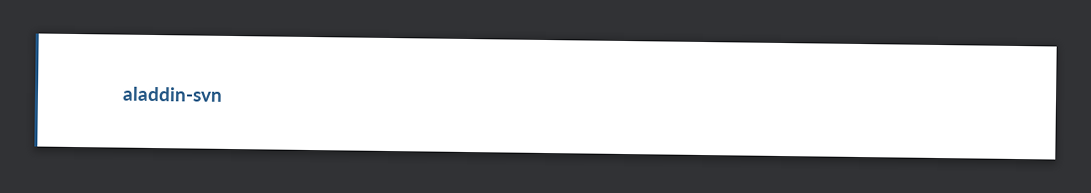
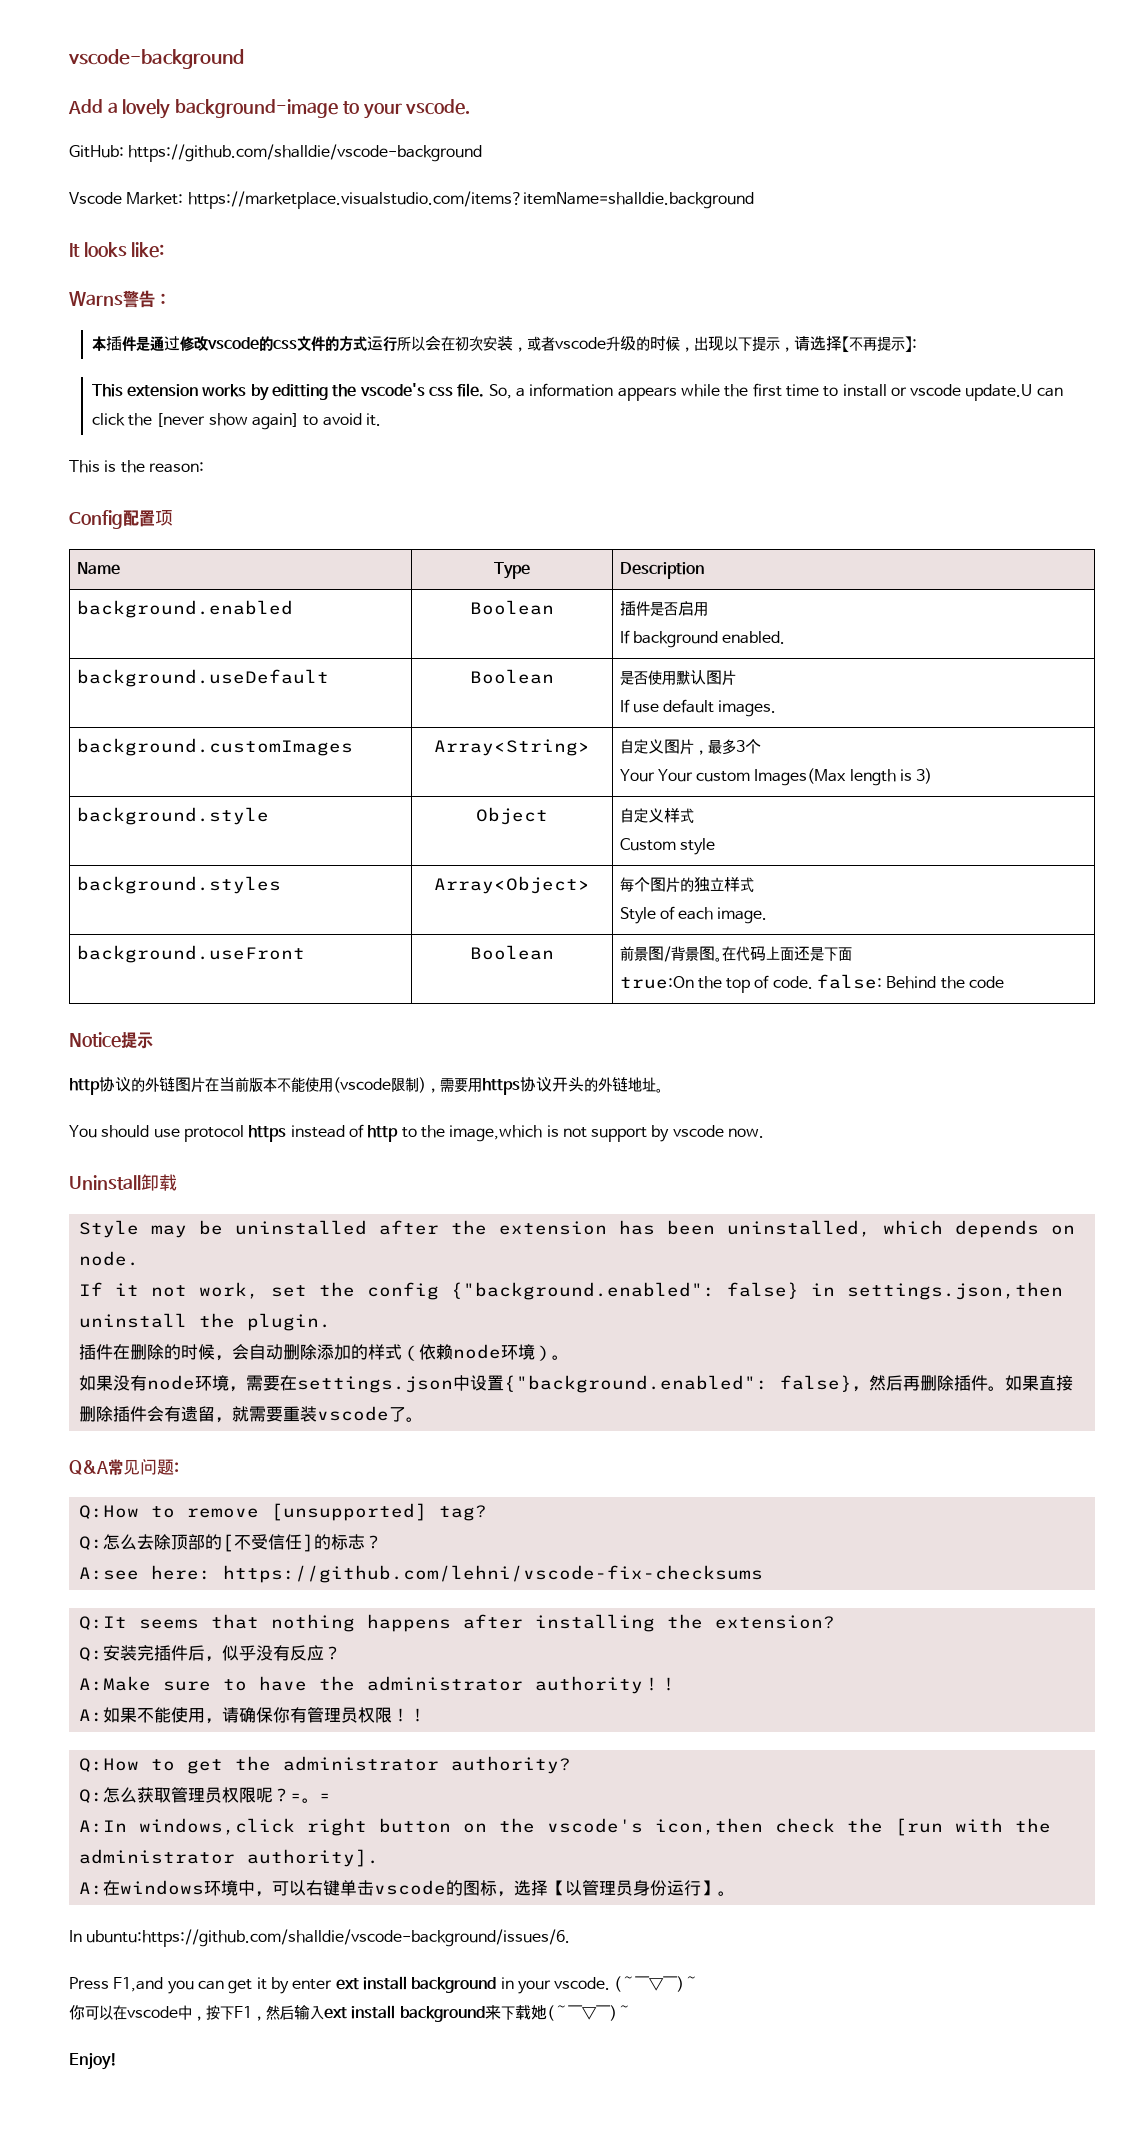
[122,86,223,102] aladdin-svn -> [68,49,244,69] [68,99,471,119] [69,144,483,162] [69,191,754,209] [69,242,165,258] [69,290,171,308] [91,335,917,353] [91,383,1063,401] [91,413,381,430] [69,460,204,473] [69,510,173,529] [76,562,120,575] [494,562,531,579] [619,562,704,579] [76,600,293,618] [470,600,554,615] [619,601,708,617] [619,630,786,648] [76,669,329,687] [470,669,554,684] [619,670,736,686] [619,699,777,717] [76,738,353,756] [434,739,590,756] [619,739,761,755] [619,768,933,786] [76,807,269,825] [476,807,548,825] [619,808,694,824] [619,838,715,855] [76,876,281,894] [434,876,590,894] [619,877,754,893] [619,906,768,924] [76,945,305,963] [470,945,554,960] [619,946,852,962] [619,974,1005,993] [69,1032,153,1049] [69,1077,663,1095] [69,1124,765,1142] [69,1174,177,1191] [78,1220,1075,1238] [78,1251,139,1266] [78,1282,1063,1300] [78,1313,331,1331] [78,1344,569,1361] [78,1375,1073,1393] [78,1406,423,1423] [69,1459,179,1476] [78,1503,487,1521] [78,1534,382,1552] [78,1565,763,1583] [78,1614,835,1632] [78,1645,341,1662] [78,1676,677,1694] [78,1707,426,1724] [78,1756,571,1774] [78,1787,331,1803] [78,1818,1051,1836] [78,1849,379,1867] [78,1880,735,1897] [69,1929,571,1947] [69,1976,699,1994] [69,2005,631,2022] [69,2052,117,2070] vscode-background // Add a lovely background-image to your vscode. // GitHub: https://github.com/shalldie/vscode-background // Vscode Market: https://marketplace.visualstudio.com/items?itemName=shalldie.background // It looks like: // Warns警告： // 本插件是通过修改vscode的css文件的方式运行所以会在初次安装，或者vscode升级的时候，出现以下提示，请选择【不再提示】: // This extension works by editting the vscode's css file. So, a information appears while the first time to install or vscode update.U can click the [never show again] to avoid it. // This is the reason: // Config配置项 // Name | Type | Description // background.enabled | Boolean | 插件是否启用 // If background enabled. // background.useDefault | Boolean | 是否使用默认图片 // If use default images. // background.customImages | Array<String> | 自定义图片，最多3个 // Your Your custom Images(Max length is 3) // background.style | Object | 自定义样式 // Custom style // background.styles | Array<Object> | 每个图片的独立样式 // Style of each image. // background.useFront | Boolean | 前景图/背景图。在代码上面还是下面 // true:On the top of code. false: Behind the code // Notice提示 // http协议的外链图片在当前版本不能使用(vscode限制)，需要用https协议开头的外链地址。 // You should use protocol https instead of http to the image,which is not support by vscode now. // Uninstall卸载 // Style may be uninstalled after the extension has been uninstalled, which depends on node. // If it not work, set the config {"background.enabled": false} in settings.json,then uninstall the plugin. // 插件在删除的时候，会自动删除添加的样式（依赖node环境）。 // 如果没有node环境，需要在settings.json中设置{"background.enabled": false}，然后再删除插件。如果直接删除插件会有遗留，就需要重装vscode了。 // Q&A常见问题: // Q:How to remove [unsupported] tag? // Q:怎么去除顶部的[不受信任]的标志？ // A:see here: https://github.com/lehni/vscode-fix-checksums // Q:It seems that nothing happens after installing the extension? // Q:安装完插件后，似乎没有反应？ // A:Make sure to have the administrator authority！！ // A:如果不能使用，请确保你有管理员权限！！ // Q:How to get the administrator authority? // Q:怎么获取管理员权限呢？=。= // A:In windows,click right button on the vscode's icon,then check the [run with the administrator authority]. // A:在windows环境中，可以右键单击vscode的图标，选择【以管理员身份运行】。 // In ubuntu:https://github.com/shalldie/vscode-background/issues/6. // Press F1,and you can get it by enter ext install background in your vscode. (～￣▽￣)～ // 你可以在vscode中，按下F1，然后输入ext install background来下载她(～￣▽￣)～ // Enjoy!

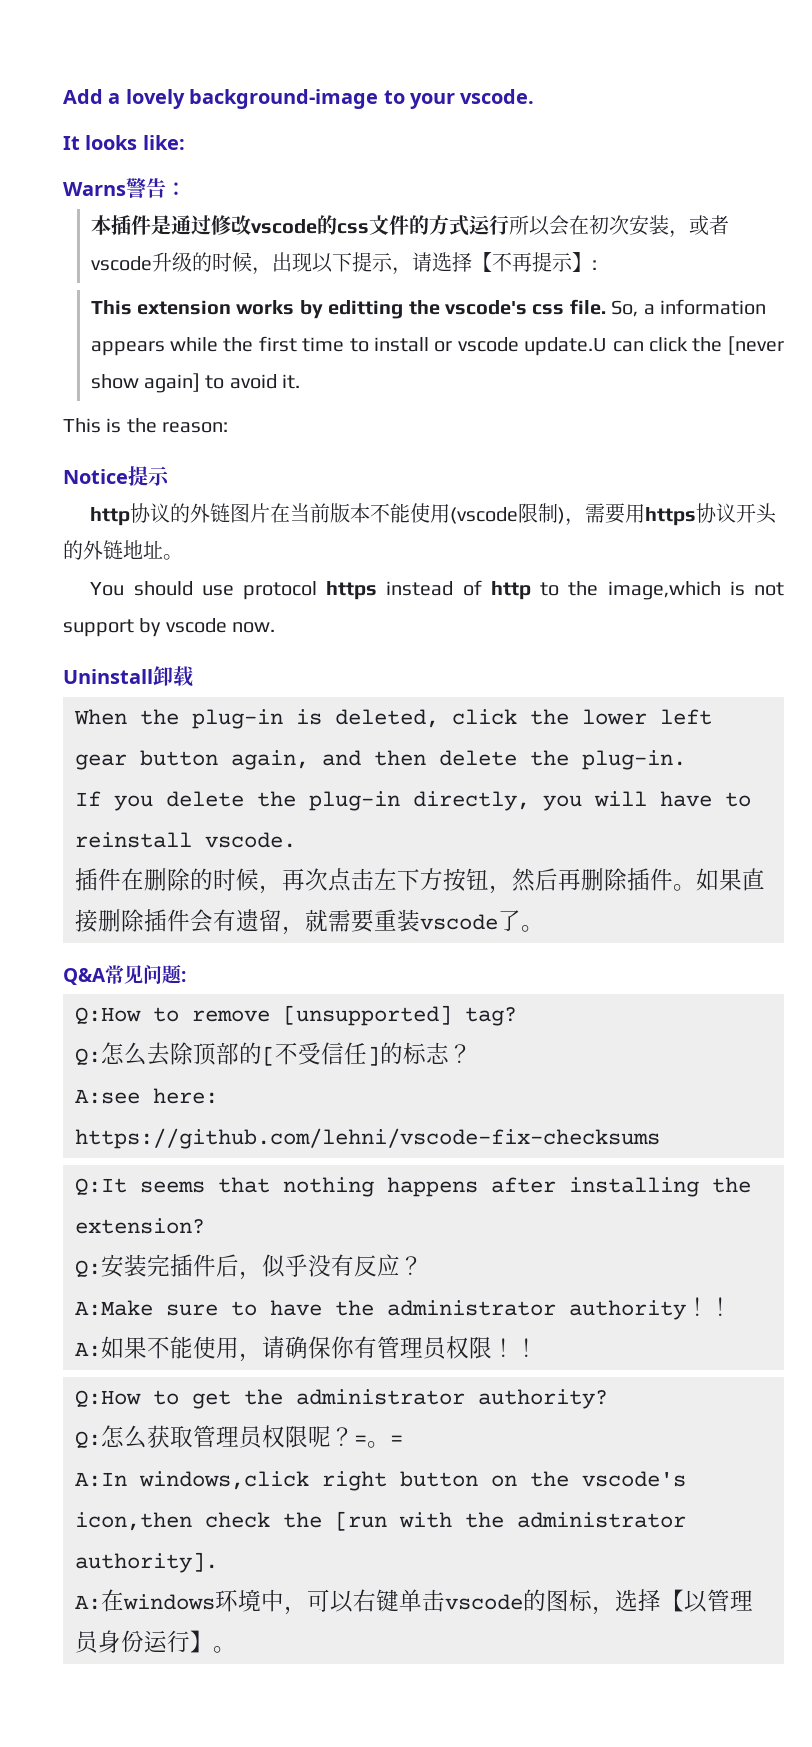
[68,49,244,69] vscode-background // -> (63, 96) none
[69,144,483,162] [69,191,754,209] // GitHub: https://github.com/shalldie/vscode-background // Vscode Market: https://marketplace.visualstudio.com/items?itemName=shalldie.background -> (535, 96) none
[69,510,173,529] [76,562,120,575] [494,562,531,579] [619,562,704,579] [76,600,293,618] [470,600,554,615] [619,601,708,617] [619,630,786,648] [76,669,329,687] [470,669,554,684] [619,670,736,686] [619,699,777,717] [76,738,353,756] [434,739,590,756] [619,739,761,755] [619,768,933,786] [76,807,269,825] [476,807,548,825] [619,808,694,824] [619,838,715,855] [76,876,281,894] [434,876,590,894] [619,877,754,893] [619,906,768,924] [76,945,305,963] [470,945,554,960] [619,946,852,962] [619,974,1005,993] // Config配置项 // Name | Type | Description // background.enabled | Boolean | 插件是否启用 // If background enabled. // background.useDefault | Boolean | 是否使用默认图片 // If use default images. // background.customImages | Array<String> | 自定义图片，最多3个 // Your Your custom Images(Max length is 3) // background.style | Object | 自定义样式 // Custom style // background.styles | Array<Object> | 每个图片的独立样式 // Style of each image. // background.useFront | Boolean | 前景图/背景图。在代码上面还是下面 // true:On the top of code. false: Behind the code -> (229, 427) none
[78,1220,1075,1238] [78,1251,139,1266] [78,1282,1063,1300] [78,1313,331,1331] Style may be uninstalled after the extension has been uninstalled, which depends on node. // If it not work, set the config {"background.enabled": false} in settings.json,then uninstall the plugin. -> [74,709,712,729] [75,750,686,770] [75,791,751,811] [75,832,296,848] When the plug-in is deleted, click the lower left gear button again, and then delete the plug-in. // If you delete the plug-in directly, you will have to reinstall vscode.
[231,1344,569,1361] [78,1375,852,1393] 会自动删除添加的样式（依赖node环境）。 // 如果没有node环境，需要在settings.json中设置{"background.enabled": false} -> [282,868,489,892] 再次点击左下方按钮
[69,1929,571,1947] [69,1976,699,1994] [69,2005,631,2022] [69,2052,117,2070] // In ubuntu:https://github.com/shalldie/vscode-background/issues/6. // Press F1,and you can get it by enter ext install background in your vscode. (～￣▽￣)～ // 你可以在vscode中，按下F1，然后输入ext install background来下载她(～￣▽￣)～ // Enjoy! -> (236, 1649) none

